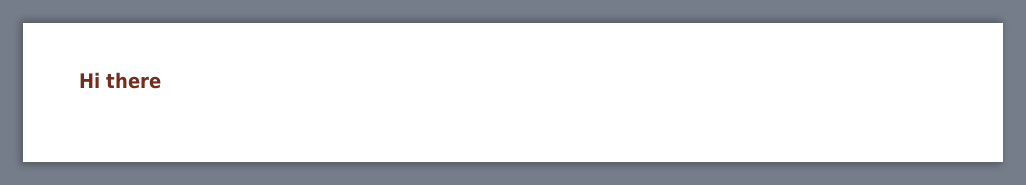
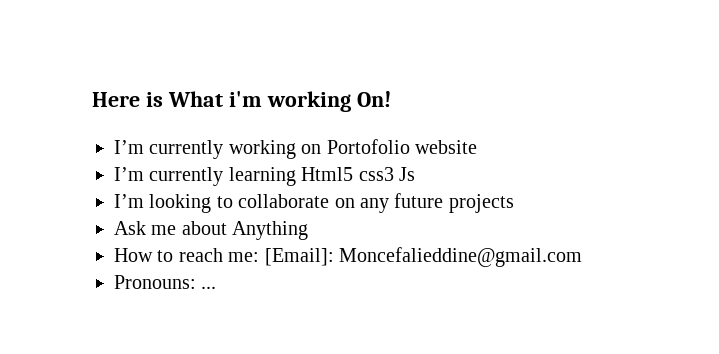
[79,72,161,89] Hi there -> [92,91,391,112] [114,139,477,159] [114,167,415,186] [114,193,514,213] [114,221,309,240] [114,247,582,267] [114,275,217,289] Here is What i'm working On! // I’m currently working on Portofolio website // I’m currently learning Html5 css3 Js // I’m looking to collaborate on any future projects // Ask me about Anything // How to reach me: [Email]: Moncefalieddine@gmail.com // Pronouns: ...

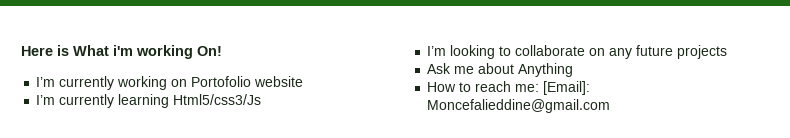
[301,167,415,181] Html5 css3 Js -> [173,94,262,105] Html5/css3/Js
[114,275,217,289] // Pronouns: ... -> (611, 106) none

